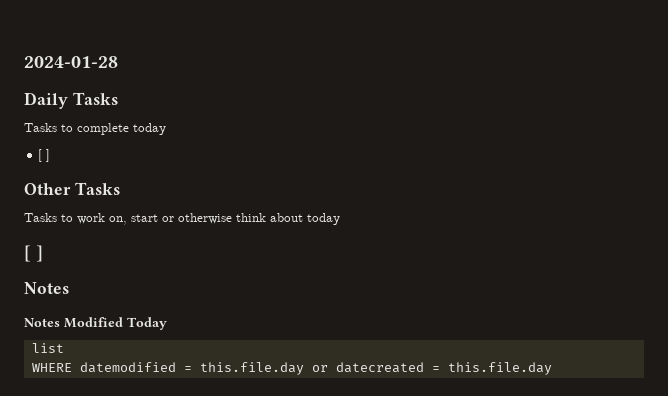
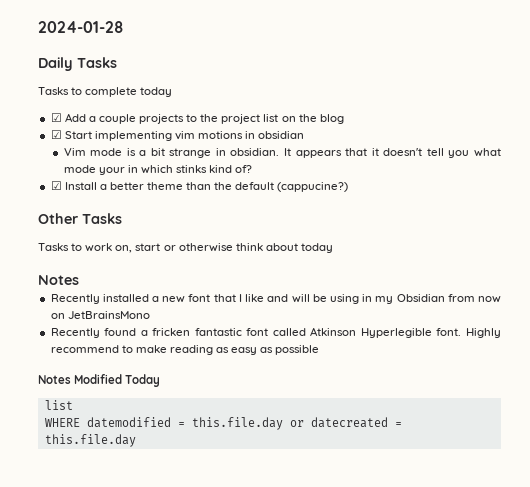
[38,149,51,162] [ ] -> [50,113,344,124] [50,130,305,141] [63,148,501,158] [63,165,253,175] [50,181,349,192] ☑ Add a couple projects to the project list on the blog // ☑ Start implementing vim motions in obsidian // Vim mode is a bit strange in obsidian. It appears that it doesn't tell you what mode your in which stinks kind of? // ☑ Install a better theme than the default (cappucine?)
[24,245,43,262] [24,282,69,294] [ ] // Notes -> [38,275,79,285] [50,294,502,304] [50,311,150,319] [50,327,502,338] [50,345,320,355] Notes // Recently installed a new font that I like and will be using in my Obsidian from now on JetBrainsMono // Recently found a fricken fantastic font called Atkinson Hyperlegible font. Highly recommend to make reading as easy as possible

